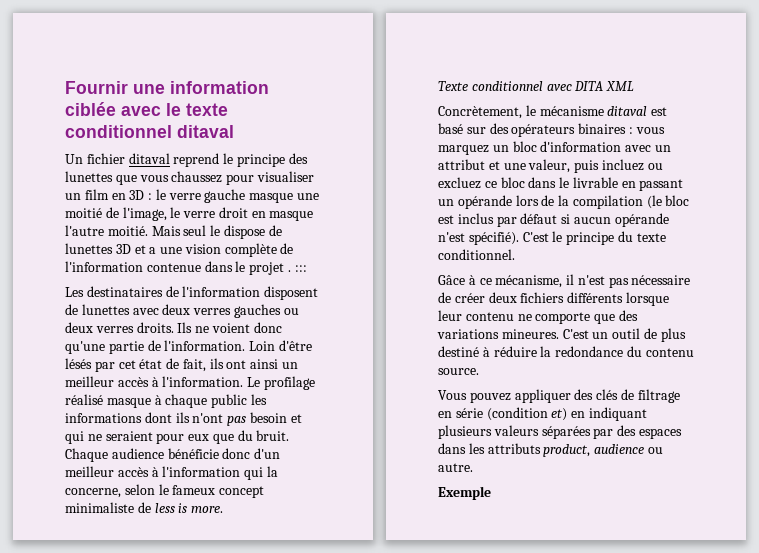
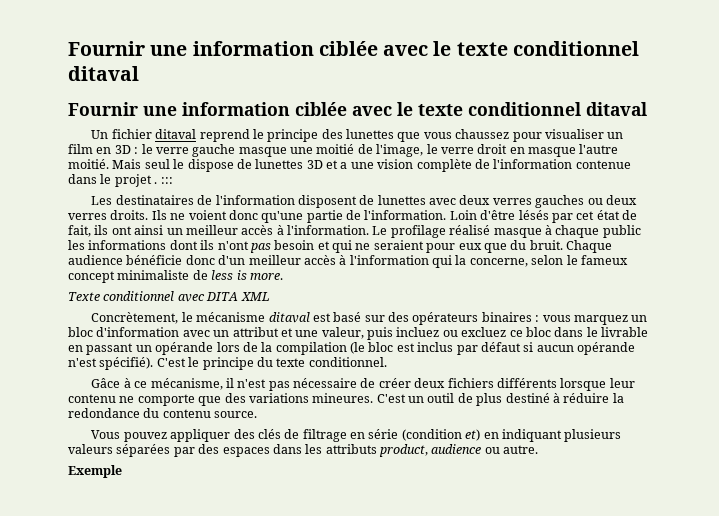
[65,81,269,94] [65,102,228,116] [65,125,234,138] Fournir une information ciblée avec le texte conditionnel ditaval -> [68,41,639,56] [68,66,139,81] [68,102,647,116] Fournir une information ciblée avec le texte conditionnel ditaval // Fournir une information ciblée avec le texte conditionnel ditaval

